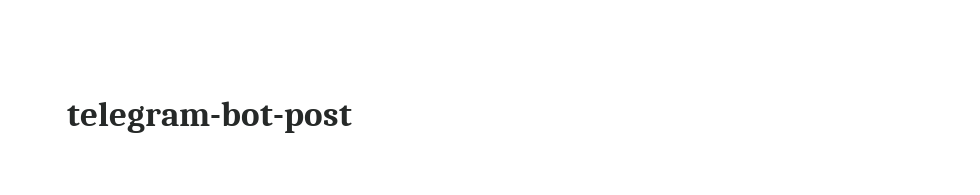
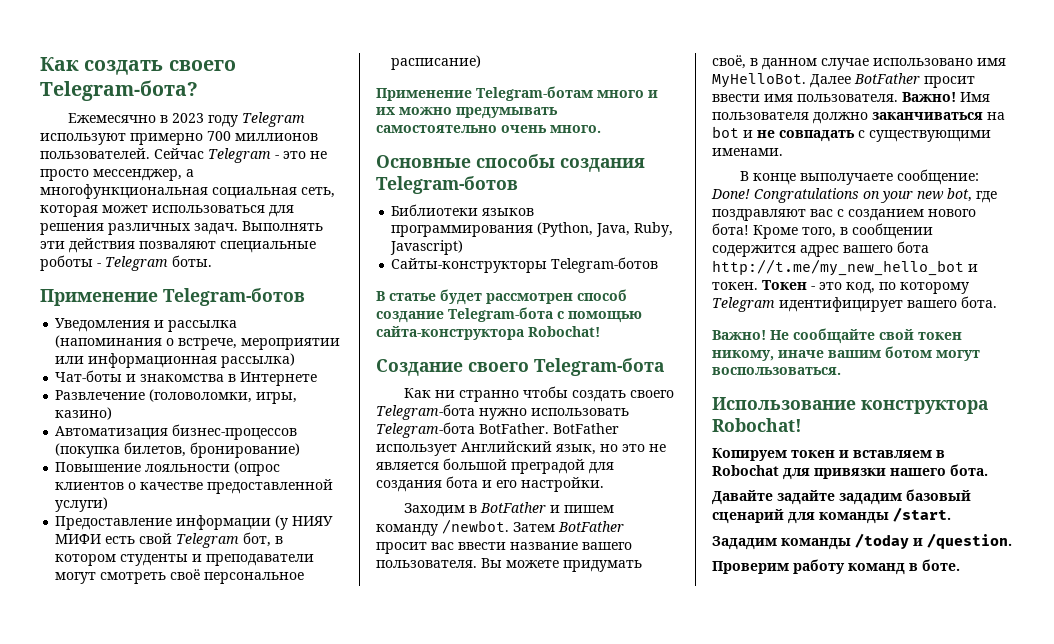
[67,101,352,133] telegram-bot-post -> [40,57,236,75] [40,80,198,101] [68,112,306,127] [40,131,318,145] [40,148,327,163] [40,169,194,181] [40,184,335,199] [40,205,294,217] [40,221,323,235] [40,238,316,253] [40,255,212,271] [40,288,305,306] [55,318,238,332] [55,335,341,350] [55,353,296,368] [55,370,318,386] [55,389,298,404] [55,407,113,420] [55,424,298,440] [55,442,301,458] [55,461,281,476] [55,479,334,494] [55,497,109,512] [55,515,334,530] [55,532,284,548] [55,554,315,566] [55,569,305,584] [391,55,482,70] [376,86,658,101] [376,107,558,119] [376,125,601,133] [376,154,645,172] [376,176,518,194] [391,204,535,216] [391,222,674,237] [390,240,464,255] [391,257,659,273] [376,289,627,305] [376,307,642,323] [376,326,600,340] [376,358,664,376] [404,386,675,402] [376,404,629,420] [376,422,619,438] [376,441,666,456] [376,458,614,474] [376,476,604,492] [404,502,615,517] [376,519,624,536] [376,542,632,554] [376,558,642,572] [712,55,1006,70] [712,73,975,88] [712,92,990,102] [712,112,1005,124] [712,126,991,142] [712,148,783,156] [740,169,980,185] [711,188,997,203] [712,209,976,221] [712,223,933,239] [712,241,929,257] [712,259,978,276] [712,280,969,294] [712,296,997,312] [712,328,962,344] [712,346,980,361] [712,367,841,375] [712,397,988,414] [712,418,802,432] [712,448,945,461] [712,464,988,480] [712,489,971,505] [712,507,951,524] [712,533,1012,550] [712,559,960,575] Как создать своего Telegram-бота? // Ежемесячно в 2023 году Telegram используют примерно 700 миллионов пользователей. Сейчас Telegram - это не просто мессенджер, а многофункциональная социальная сеть, которая может использоваться для решения различных задач. Выполнять эти действия позваляют специальные роботы - Telegram боты. // Применение Telegram-ботов // Уведомления и рассылка (напоминания о встрече, мероприятии или информационная рассылка) // Чат-боты и знакомства в Интернете // Развлечение (головоломки, игры, казино) // Автоматизация бизнес-процессов (покупка билетов, бронирование) // Повышение лояльности (опрос клиентов о качестве предоставленной услуги) // Предоставление информации (у НИЯУ МИФИ есть свой Telegram бот, в котором студенты и преподаватели могут смотреть своё персональное расписание) // Применение Telegram-ботам много и их можно предумывать самостоятельно очень много. // Основные способы создания Telegram-ботов // Библиотеки языков программирования (Python, Java, Ruby, Javascript) // Сайты-конструкторы Telegram-ботов // В статье будет рассмотрен способ создание Telegram-бота с помощью сайта-конструктора Robochat! // Создание своего Telegram-бота // Как ни странно чтобы создать своего Telegram-бота нужно использовать Telegram-бота BotFather. BotFather использует Английский язык, но это не является большой преградой для создания бота и его настройки. // Заходим в BotFather и пишем команду /newbot. Затем BotFather просит вас ввести название вашего пользователя. Вы можете придумать своё, в данном случае использовано имя MyHelloBot. Далее BotFather просит ввести имя пользователя. Важно! Имя пользователя должно заканчиваться на bot и не совпадать c существующими именами. // В конце выполучаете сообщение: Done! Congratulations on your new bot, где поздравляют вас с созданием нового бота! Кроме того, в сообщении содержится адрес вашего бота http://t.me/my_new_hello_bot и токен. Токен - это код, по которому Telegram идентифицирует вашего бота. // Важно! Не сообщайте свой токен никому, иначе вашим ботом могут воспользоваться. // Использование конструктора Robochat! // Копируем токен и вставляем в Robochat для привязки нашего бота. // Давайте задайте зададим базовый сценарий для команды /start. // Зададим команды /today и /question. // Проверим работу команд в боте.

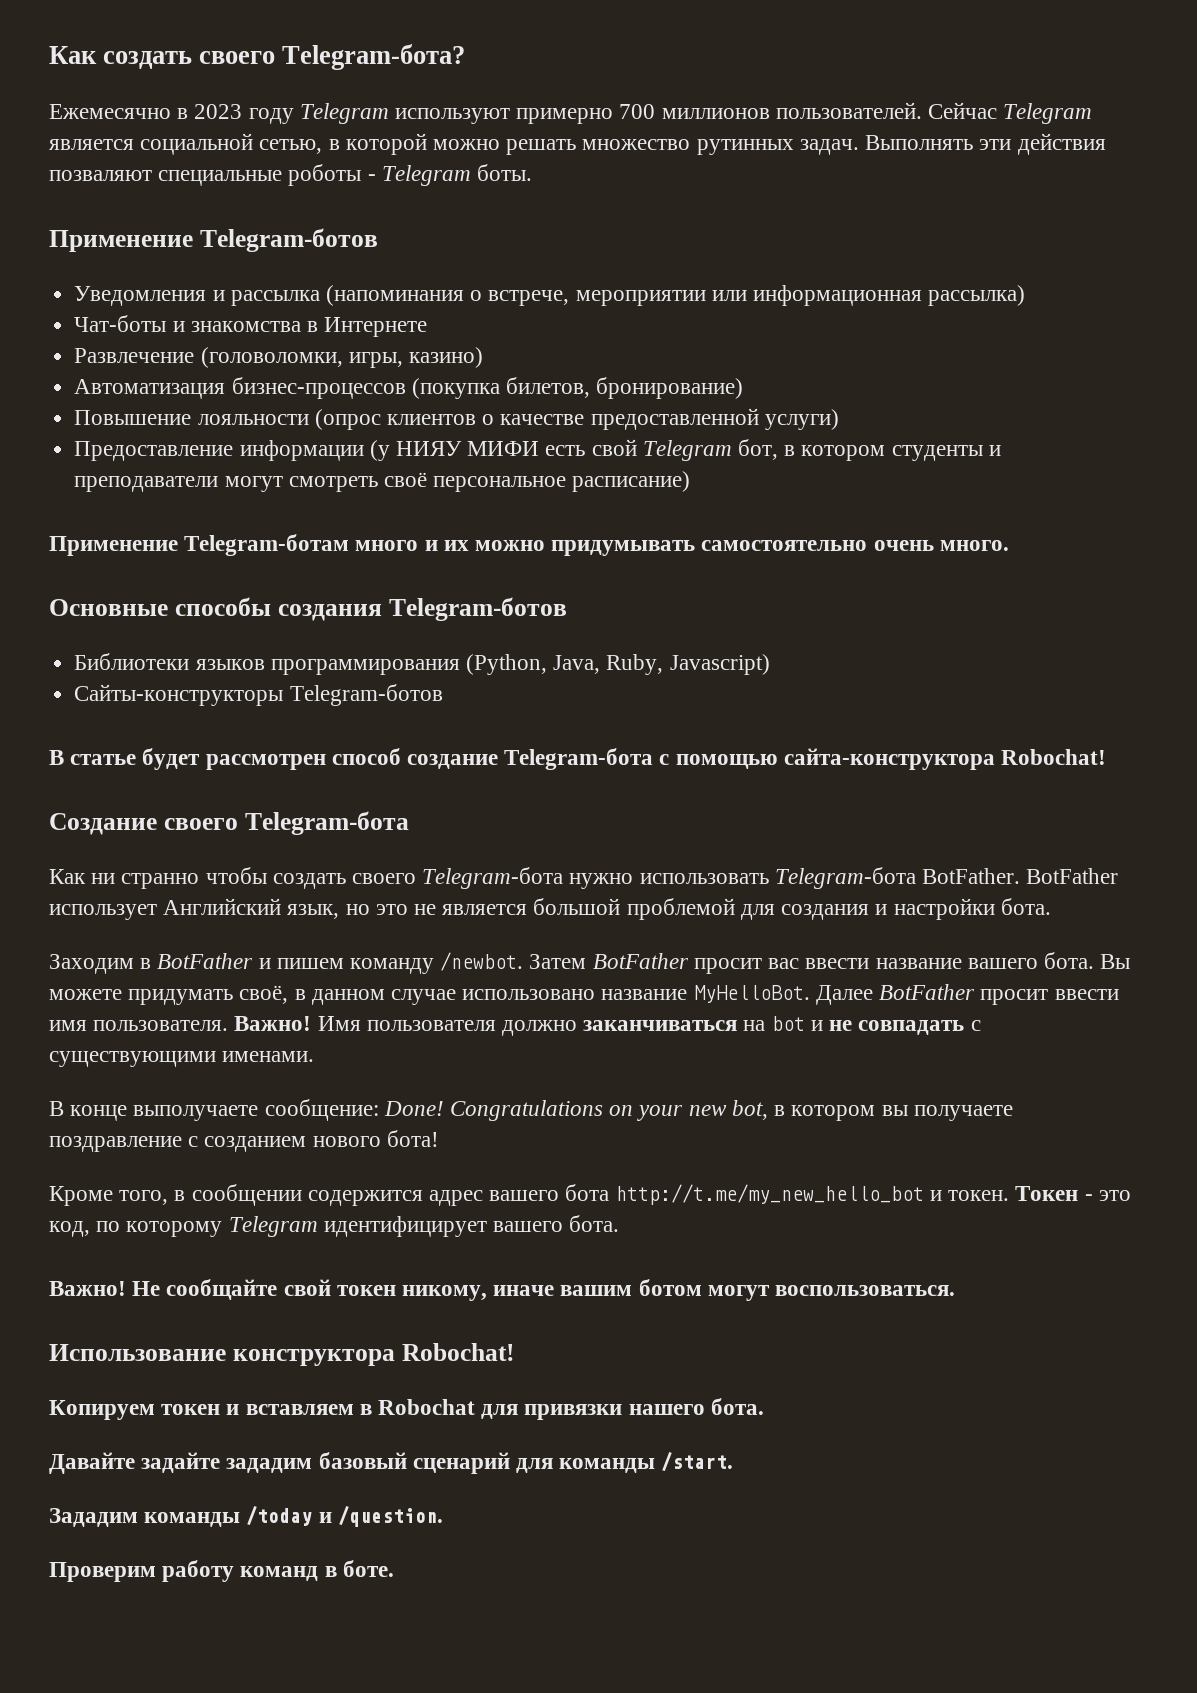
[275,151,327,159] [40,169,194,181] [40,184,335,199] [40,205,294,217] [40,223,191,235] - это не просто мессенджер, а многофункциональная социальная сеть, которая может использоваться для решения различных -> [49,133,794,155] является социальной сетью, в которой можно решать множество рутинных
[456,107,558,119] предумывать -> [551,540,696,556] придумывать
[511,459,585,474] преградой -> [626,898,735,920] проблемой
[446,476,604,492] бота и его настройки. -> [875,898,1051,920] и настройки бота.
[376,560,477,568] пользователя. -> [1043,952,1094,969] бота.
[977,58,1006,66] имя -> [601,989,688,1000] название
[976,191,997,203] [712,209,833,221] где поздравляют вас -> [774,1105,1013,1121] [49,1136,182,1152] в котором вы получаете поздравление
(749, 229) none -> (439, 1138) //

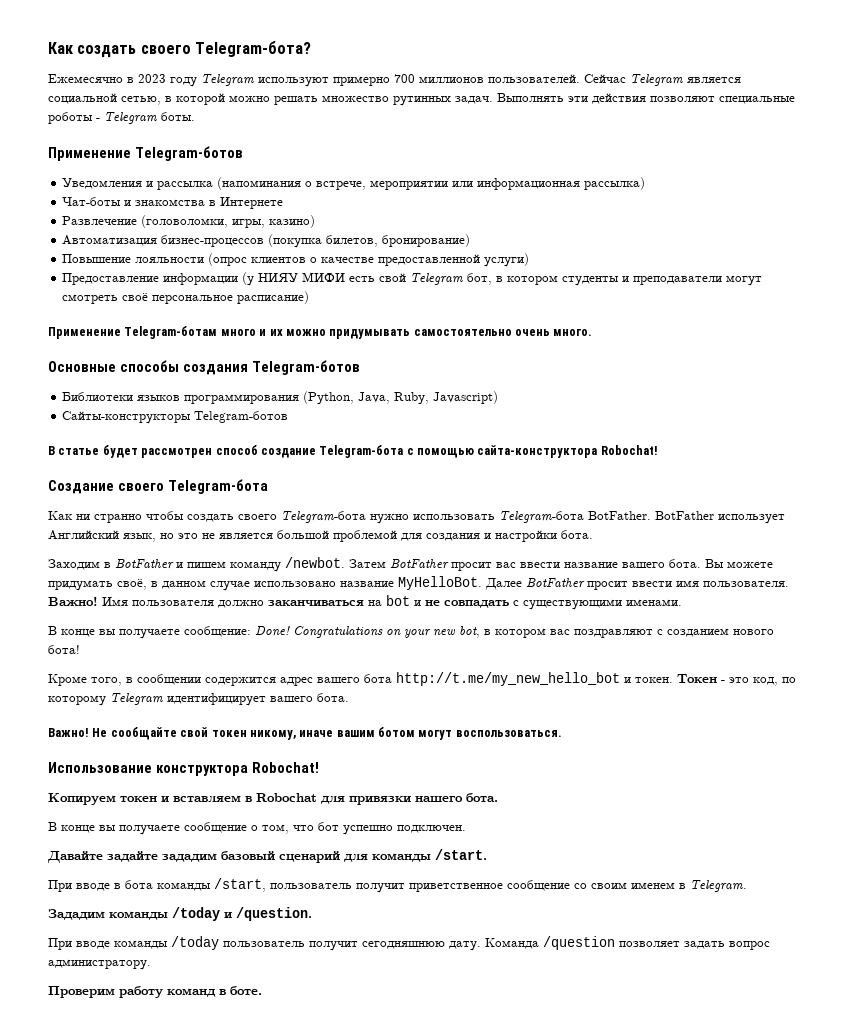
[49,170,152,181] позваляют -> [650,96,715,102] позволяют
[133,1105,259,1121] выполучаете -> [99,629,180,639] вы получаете
[881,1105,1013,1121] [49,1136,182,1152] вы получаете поздравление -> [550,629,653,638] вас поздравляют
(764, 1406) none -> [48,822,466,835] // В конце вы получаете сообщение о том, что бот успешно подключен.
(734, 1462) none -> [48,878,747,893] // При вводе в бота команды /start, пользователь получит приветственное сообщение со своим именем в Telegram.
(443, 1516) none -> [48,936,770,951] [48,959,151,970] // При вводе команды /today пользователь получит сегодняшнюю дату. Команда /question позволяет задать вопрос администратору.

